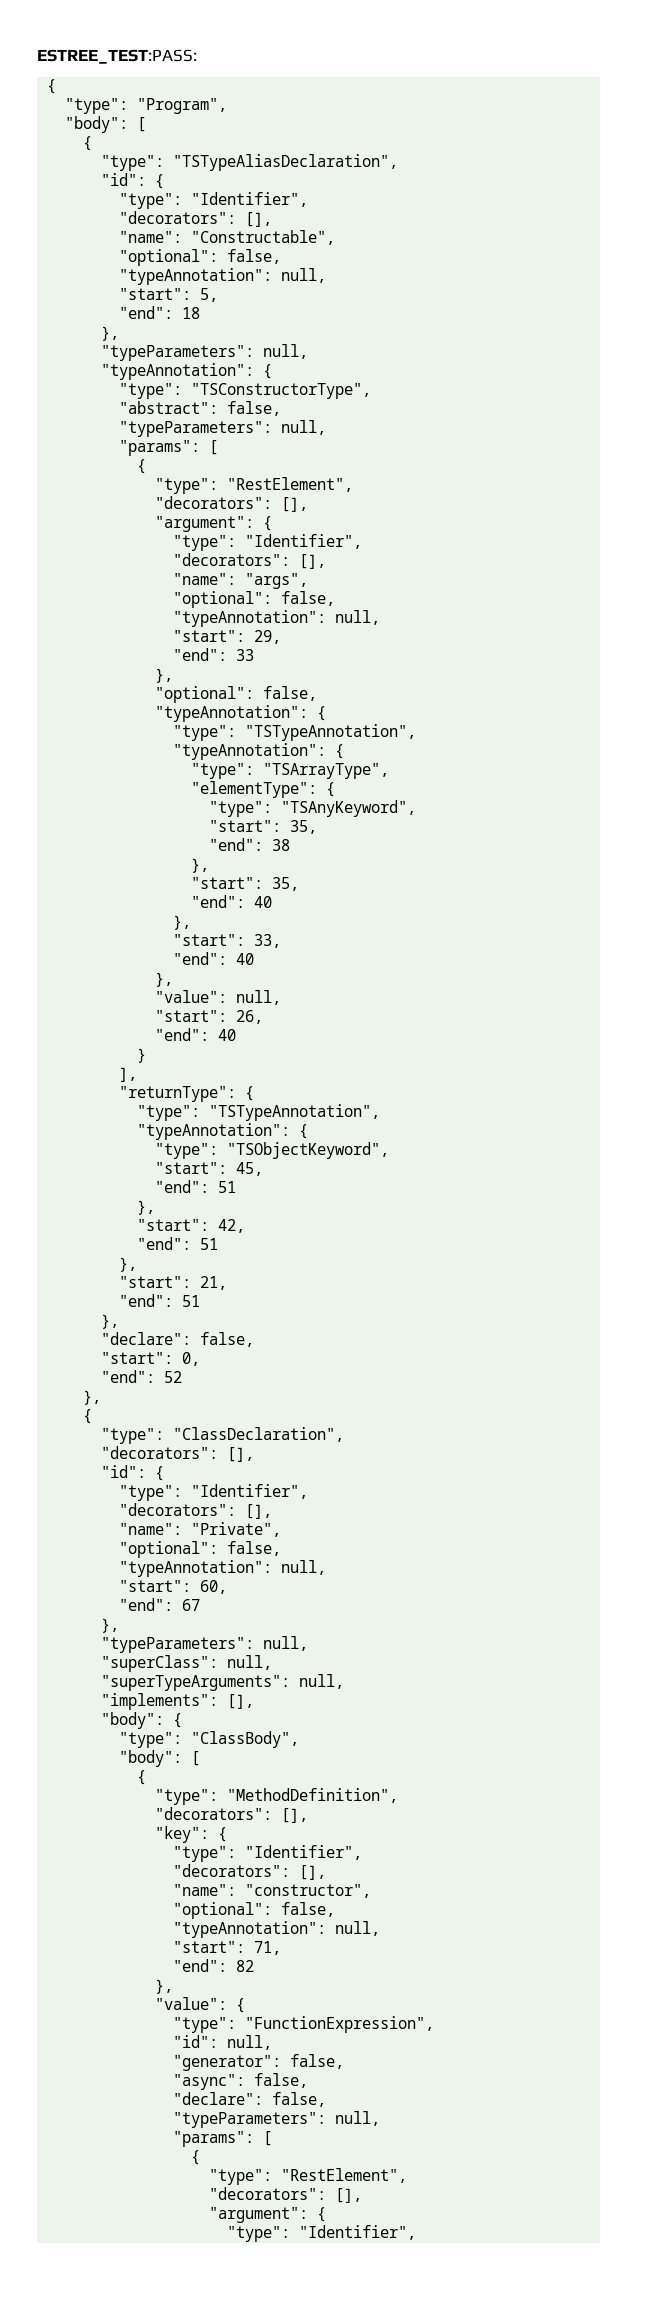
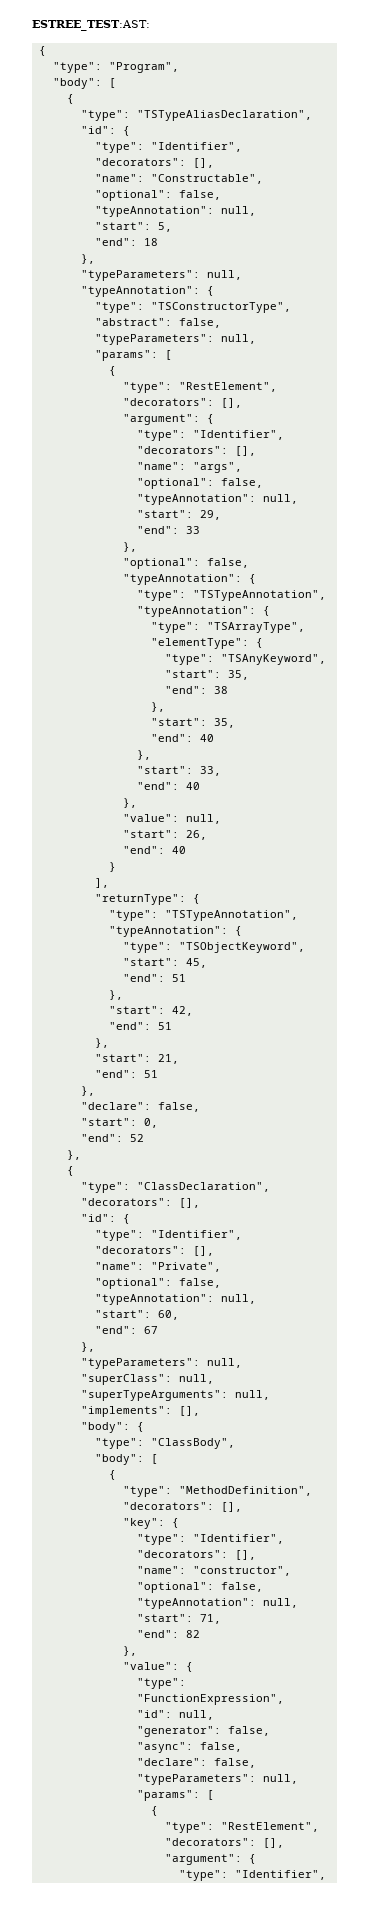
[37,49,197,64] ESTREE_TEST:PASS: -> [32,20,150,31] ESTREE_TEST:AST:

